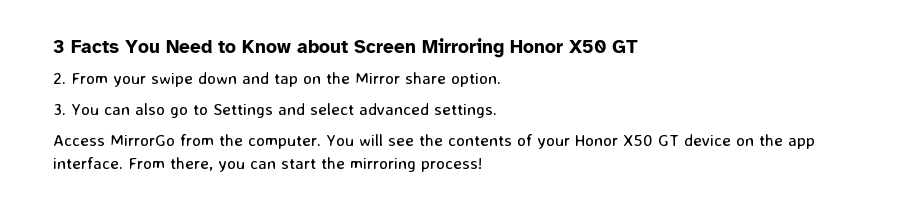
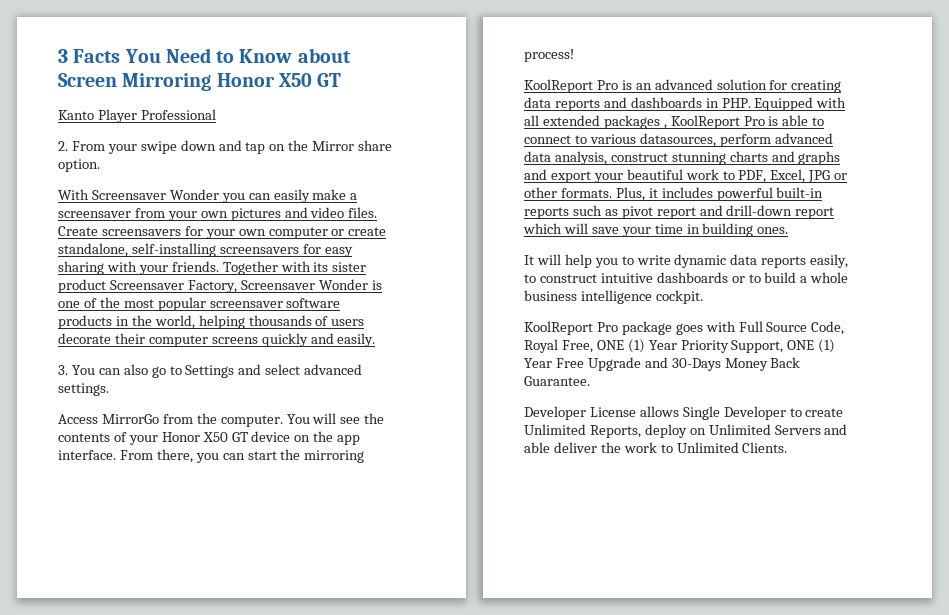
(638, 46) none -> [58,109,216,123] // Kanto Player Professional
(501, 80) none -> [58,189,358,203] [58,207,378,221] [58,226,387,239] [58,243,353,257] [58,261,367,275] [58,279,382,293] [58,297,341,311] [58,315,365,329] [58,333,376,347] // With Screensaver Wonder you can easily make a screensaver from your own pictures and video files. Create screensavers for your own computer or create standalone, self-installing screensavers for easy sharing with your friends. Together with its sister product Screensaver Factory, Screensaver Wonder is one of the most popular screensaver software products in the world, helping thousands of users decorate their computer screens quickly and easily.
(482, 165) none -> [524,79,842,93] [524,97,847,111] [524,115,825,129] [524,133,833,147] [524,151,841,165] [524,169,848,183] [524,187,824,201] [524,205,835,219] [523,223,789,237] [524,254,849,268] [524,272,849,283] [524,290,703,304] [524,321,845,335] [524,339,836,353] [524,357,801,371] [524,376,590,386] [524,406,844,420] [524,424,848,438] [524,442,788,453] // KoolReport Pro is an advanced solution for creating data reports and dashboards in PHP. Equipped with all extended packages , KoolReport Pro is able to connect to various datasources, perform advanced data analysis, construct stunning charts and graphs and export your beautiful work to PDF, Excel, JPG or other formats. Plus, it includes powerful built-in reports such as pivot report and drill-down report which will save your time in building ones. // It will help you to write dynamic data reports easily, to construct intuitive dashboards or to build a whole business intelligence cockpit. // KoolReport Pro package goes with Full Source Code, Royal Free, ONE (1) Year Priority Support, ONE (1) Year Free Upgrade and 30-Days Money Back Guarantee. // Developer License allows Single Developer to create Unlimited Reports, deploy on Unlimited Servers and able deliver the work to Unlimited Clients.

